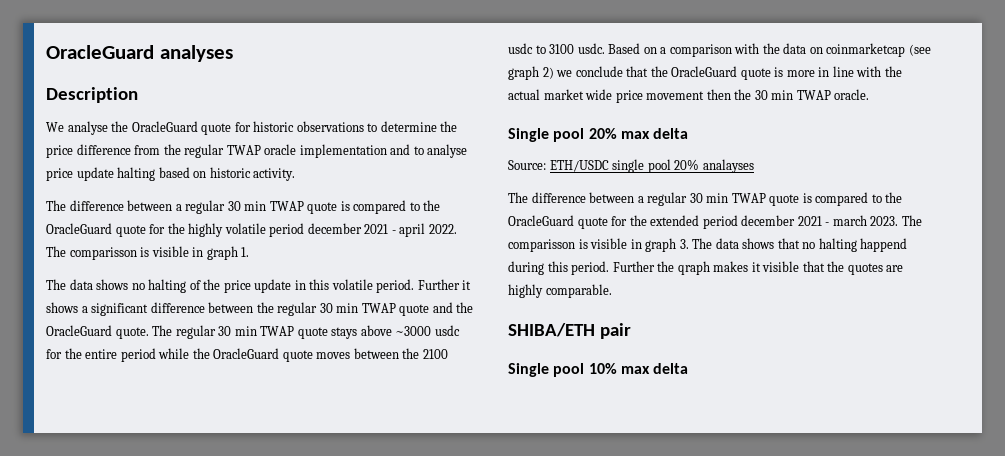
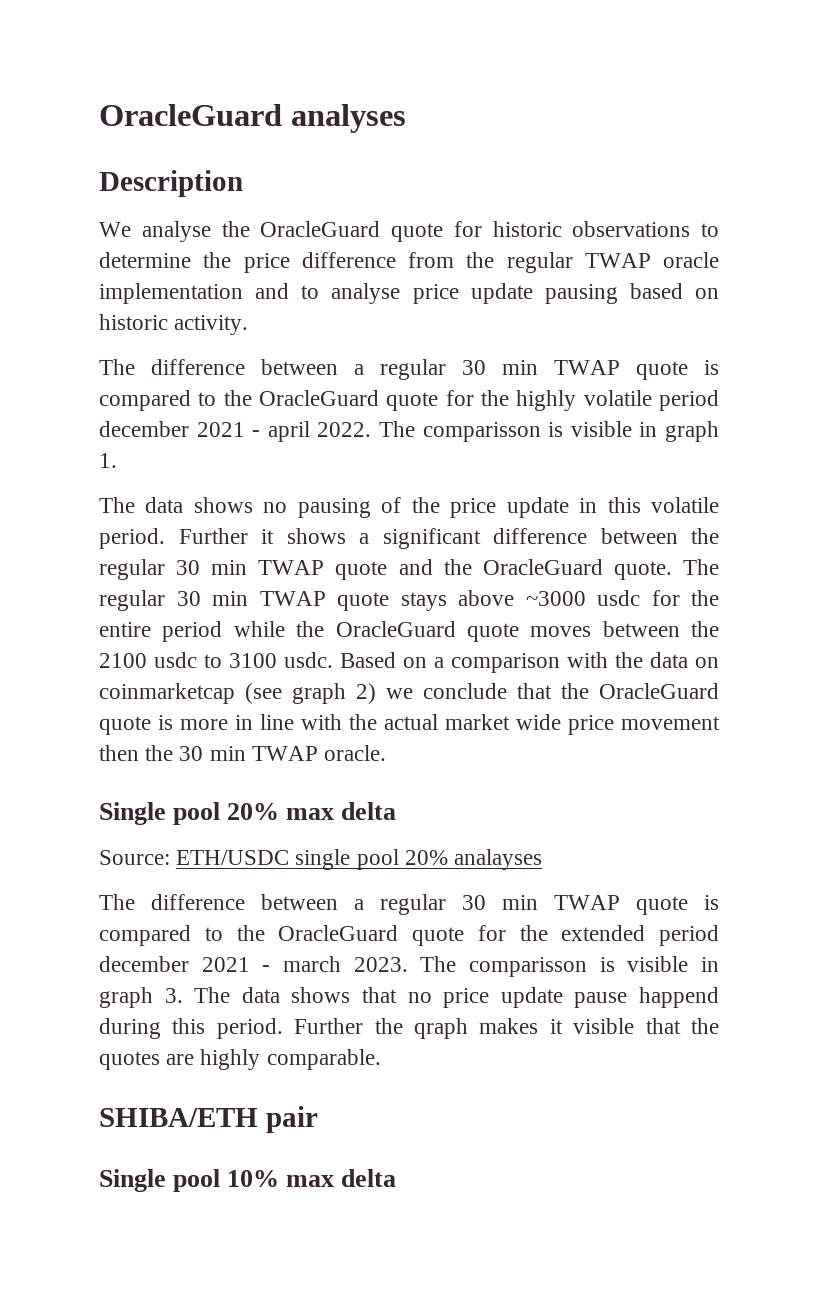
[117,167,156,181] halting -> [544,284,618,304] pausing
[148,279,187,293] halting -> [297,498,371,518] pausing
[818,238,857,252] halting -> [443,987,628,1008] price update pause

